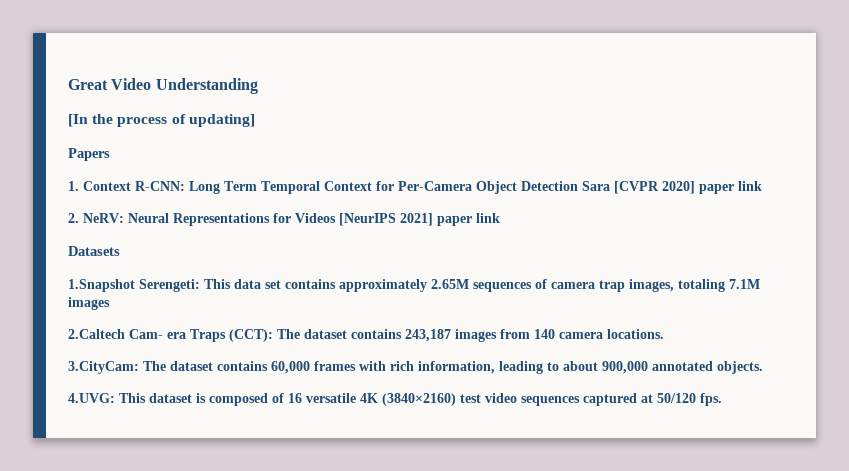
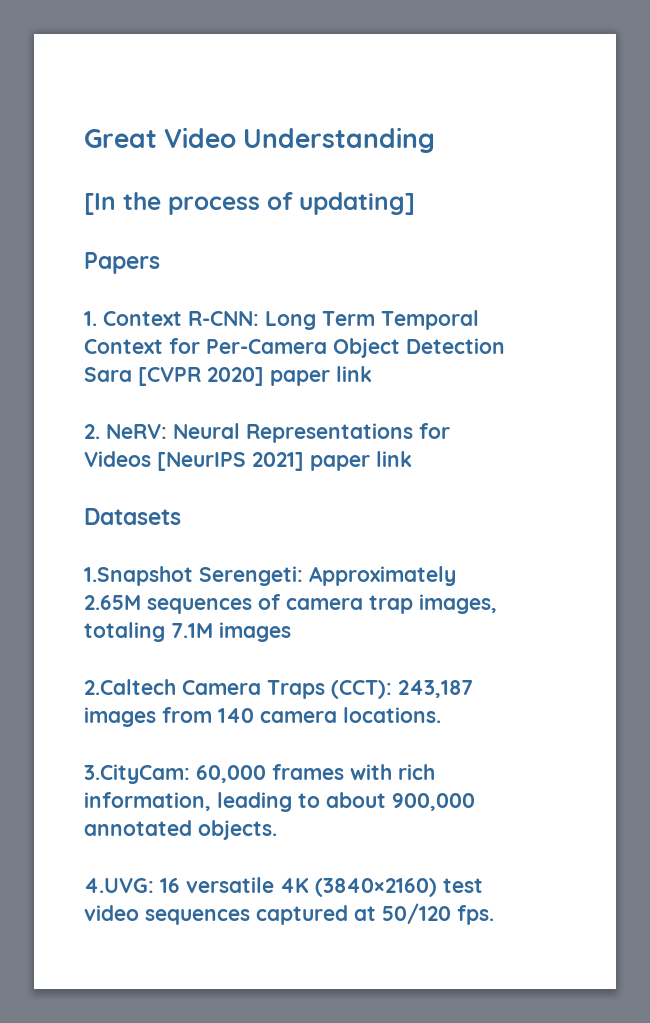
[204,279,427,292] This data set contains approximately -> [309,566,456,586] Approximately
[129,329,402,342] Cam- era Traps (CCT): The dataset contains -> [182,680,392,699] Camera Traps (CCT):
[143,361,268,371] The dataset contains -> (190, 774) none
[119,393,284,406] This dataset is composed of -> (154, 885) none

